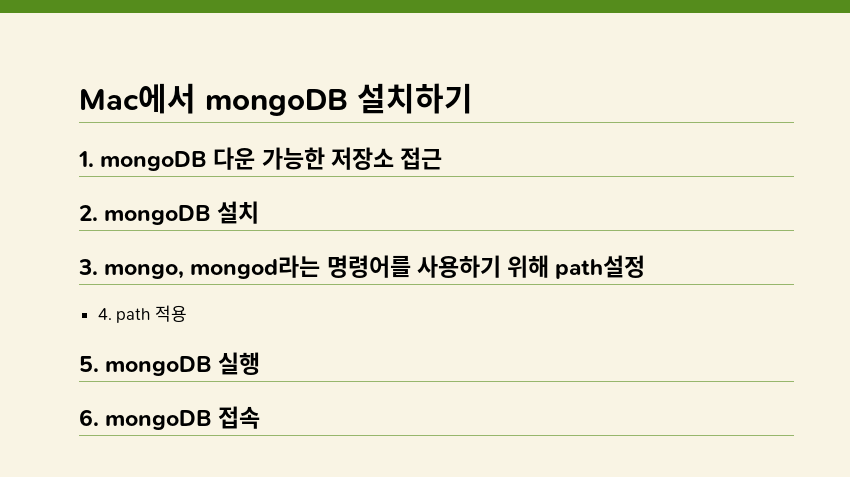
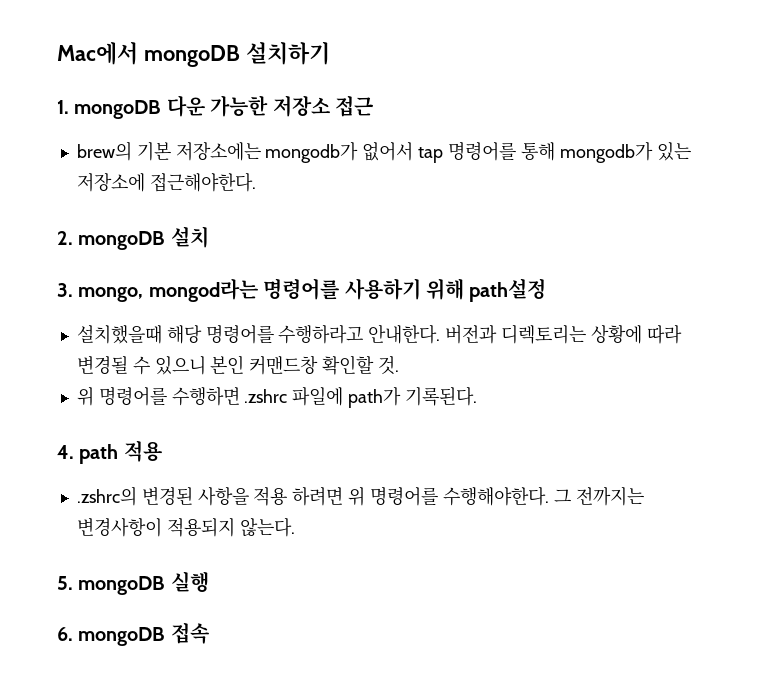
(443, 158) none -> [76,141,691,163] [76,172,256,192] // brew의 기본 저장소에는 mongodb가 없어서 tap 명령어를 통해 mongodb가 있는 저장소에 접근해야한다.
[97,305,187,323] 4. path 적용 -> [76,324,682,344] [76,355,399,375] [76,386,477,408] [57,440,162,464] [76,486,644,506] [76,517,295,537] 설치했을때 해당 명령어를 수행하라고 안내한다. 버전과 디렉토리는 상황에 따라 변경될 수 있으니 본인 커맨드창 확인할 것. // 위 명령어를 수행하면 .zshrc 파일에 path가 기록된다. // 4. path 적용 // .zshrc의 변경된 사항을 적용 하려면 위 명령어를 수행해야한다. 그 전까지는 변경사항이 적용되지 않는다.

